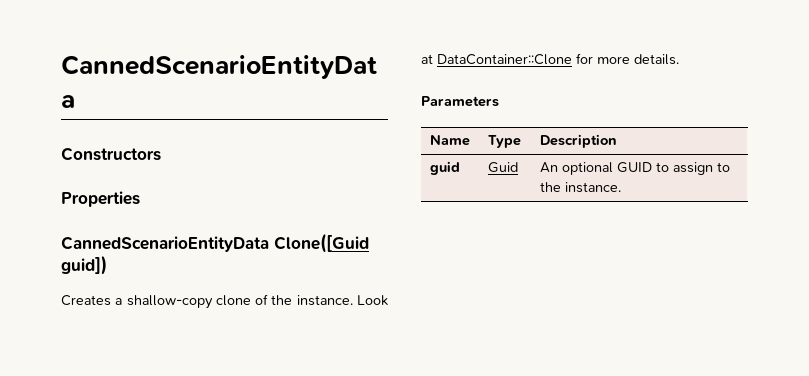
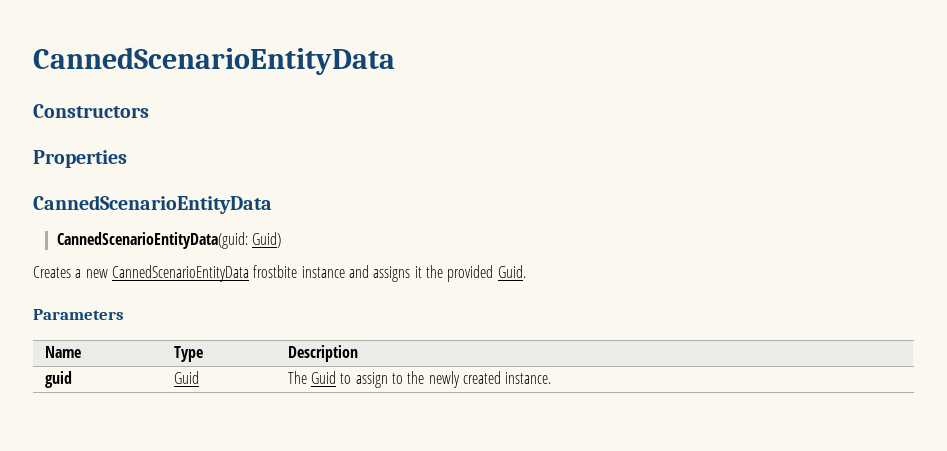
[274,233,369,253] [61,255,107,275] Clone([Guid guid]) -> [56,232,281,249] // CannedScenarioEntityData(guid: Guid)
[126,294,388,309] [421,53,679,65] shallow-copy clone of the instance. Look at DataContainer::Clone for more details. -> [85,265,526,282] new CannedScenarioEntityData frostbite instance and assigns it the provided Guid.
[539,162,652,175] An optional GUID -> [287,371,337,384] The Guid
(561, 187) none -> [428,371,502,388] newly created

